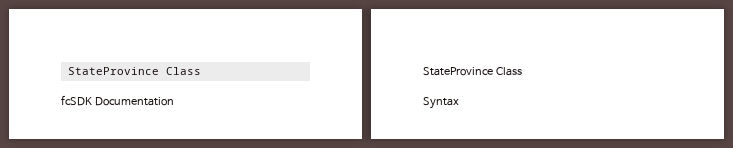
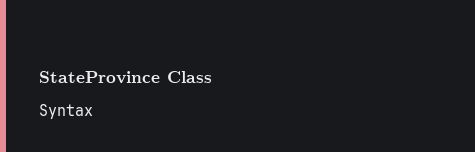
[67,67,201,75] [61,95,174,106] [423,67,522,76] StateProvince Class // fcSDK Documentation // StateProvince Class -> [39,71,212,84] StateProvince Class

